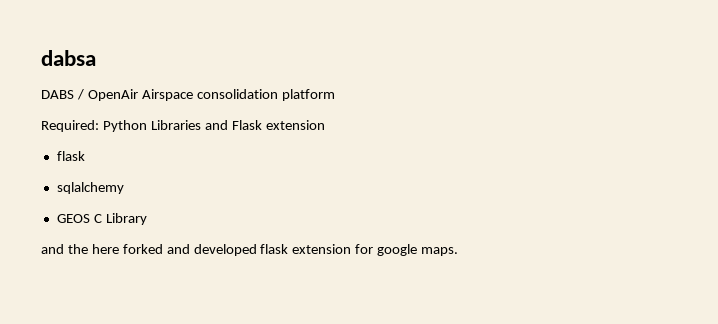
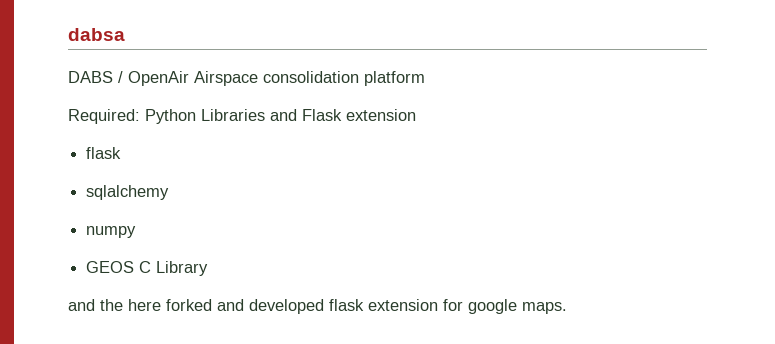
(124, 188) none -> [86,226,137,238] // numpy

